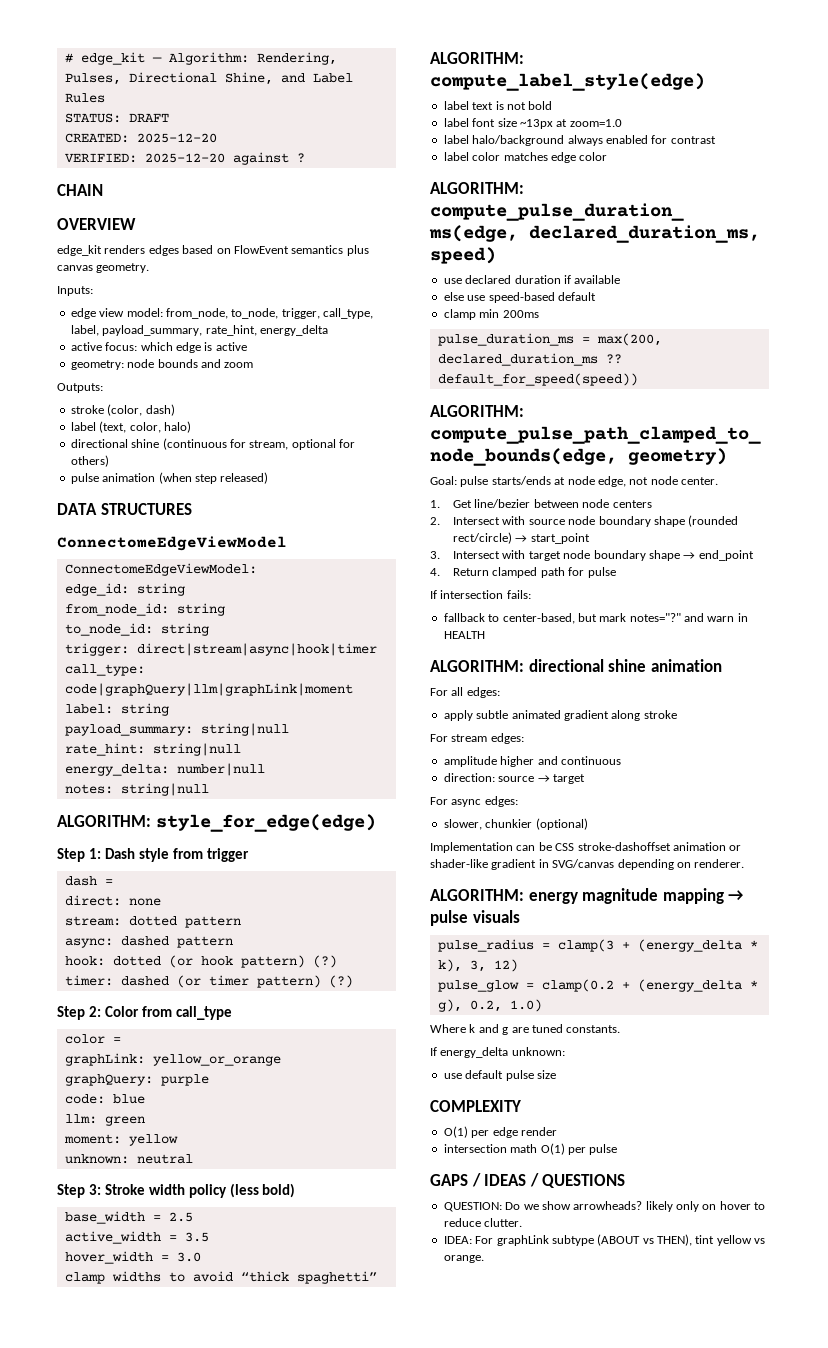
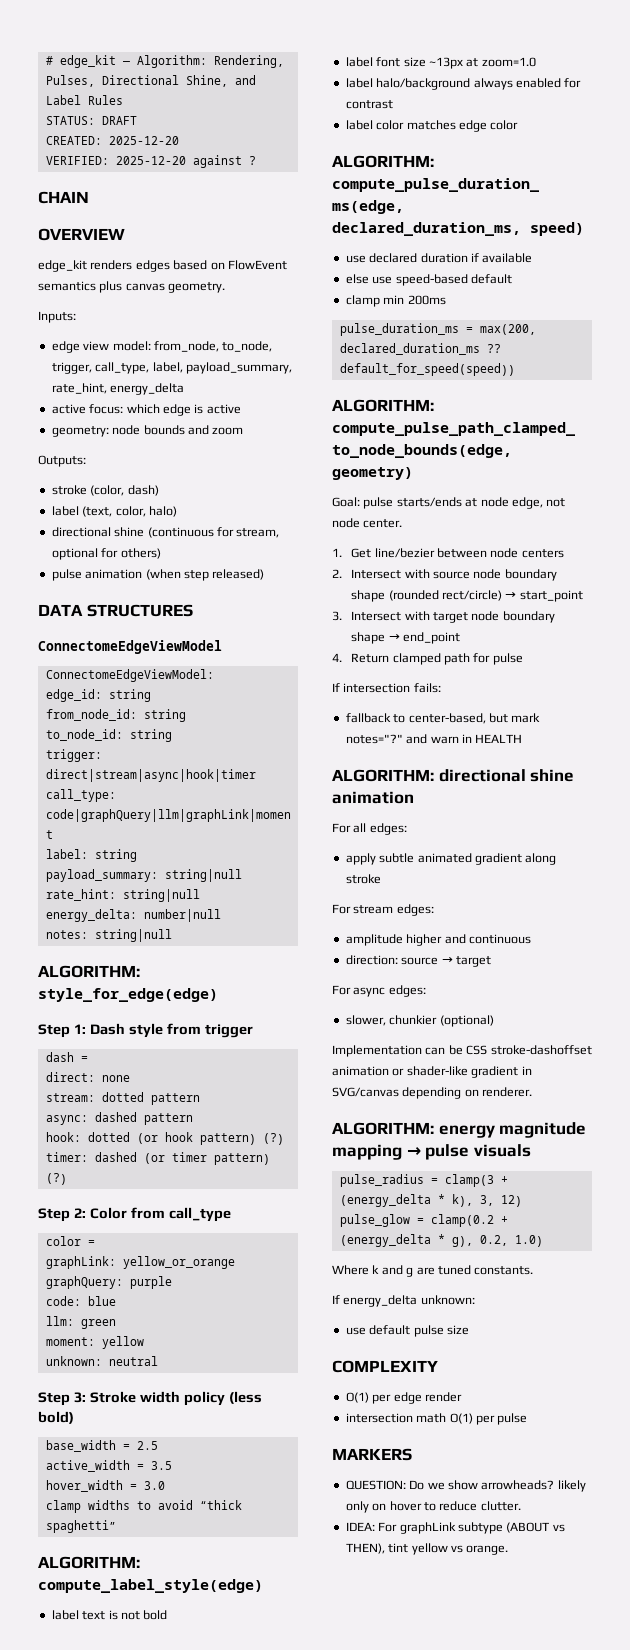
[430,1173,626,1188] GAPS / IDEAS / QUESTIONS -> [332,1448,412,1461] MARKERS

